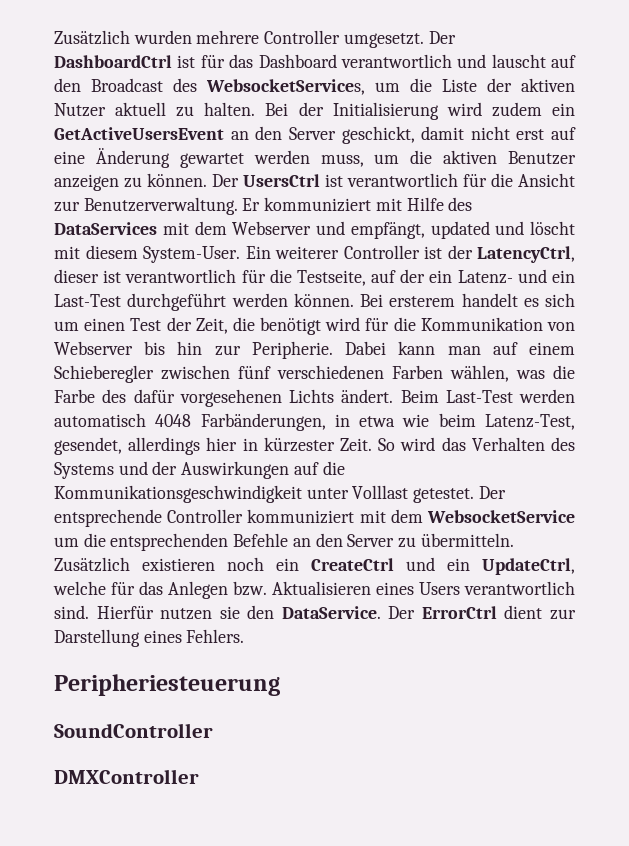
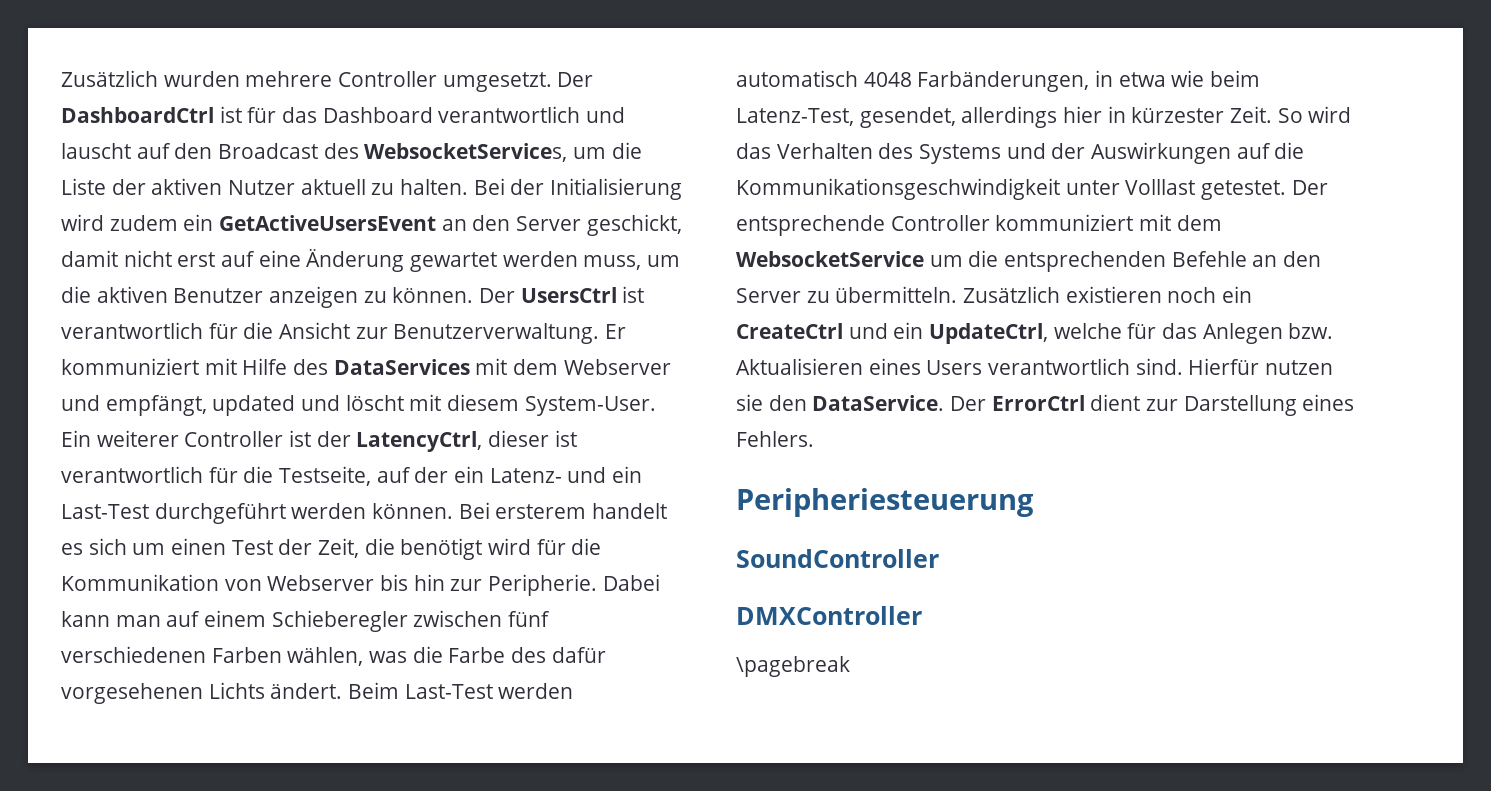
(199, 776) none -> [736,656,850,677] // \pagebreak

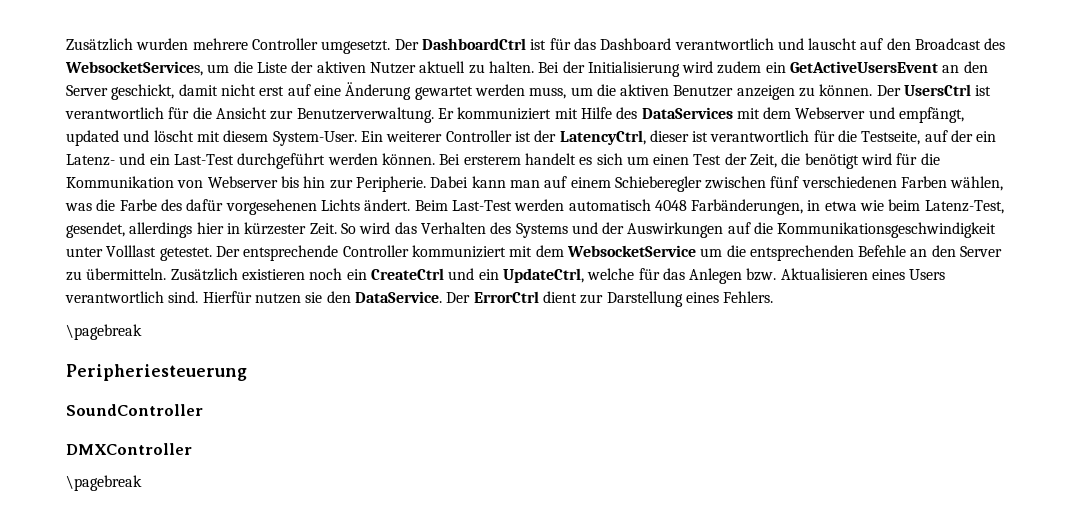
(814, 439) none -> [66,324,142,340] // \pagebreak

